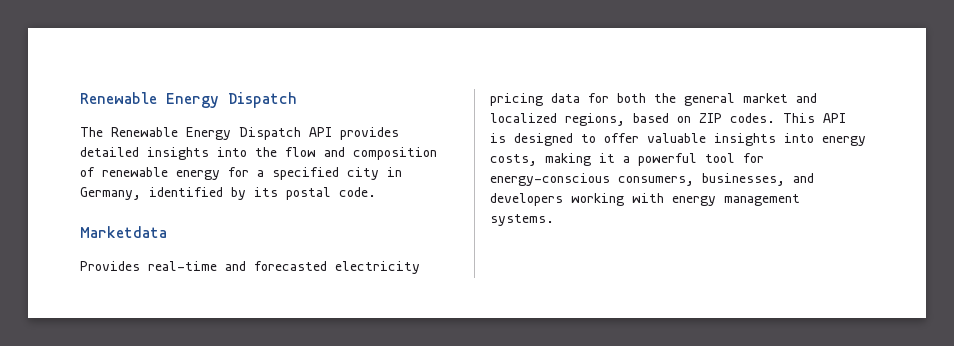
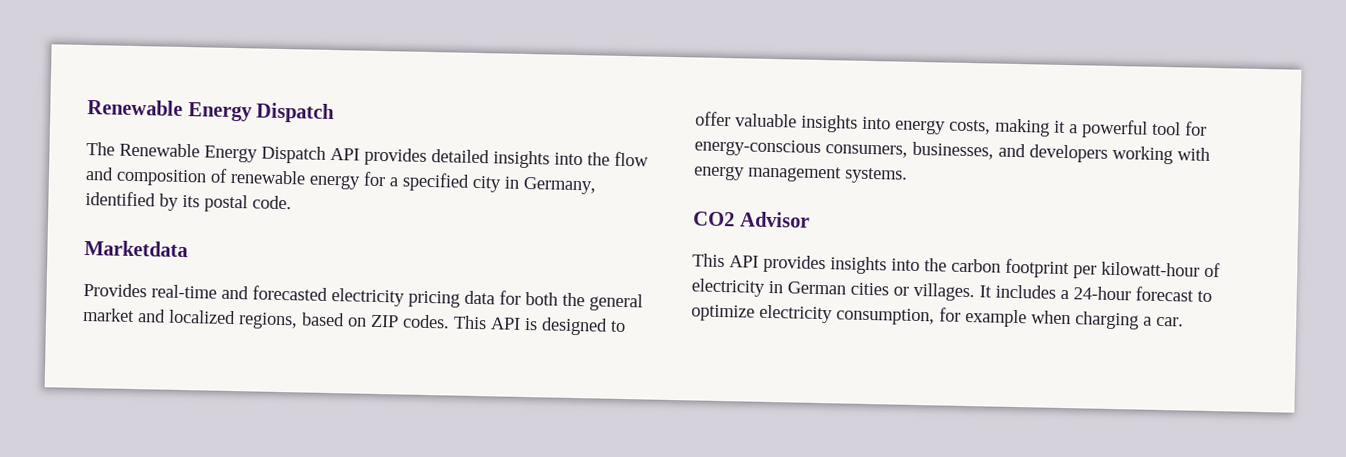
(554, 220) none -> [693,211,810,228] [692,253,1221,279] [691,278,1212,303] [691,304,1184,330] // CO2 Advisor // This API provides insights into the carbon footprint per kilowatt-hour of electricity in German cities or villages. It includes a 24-hour forecast to optimize electricity consumption, for example when charging a car.

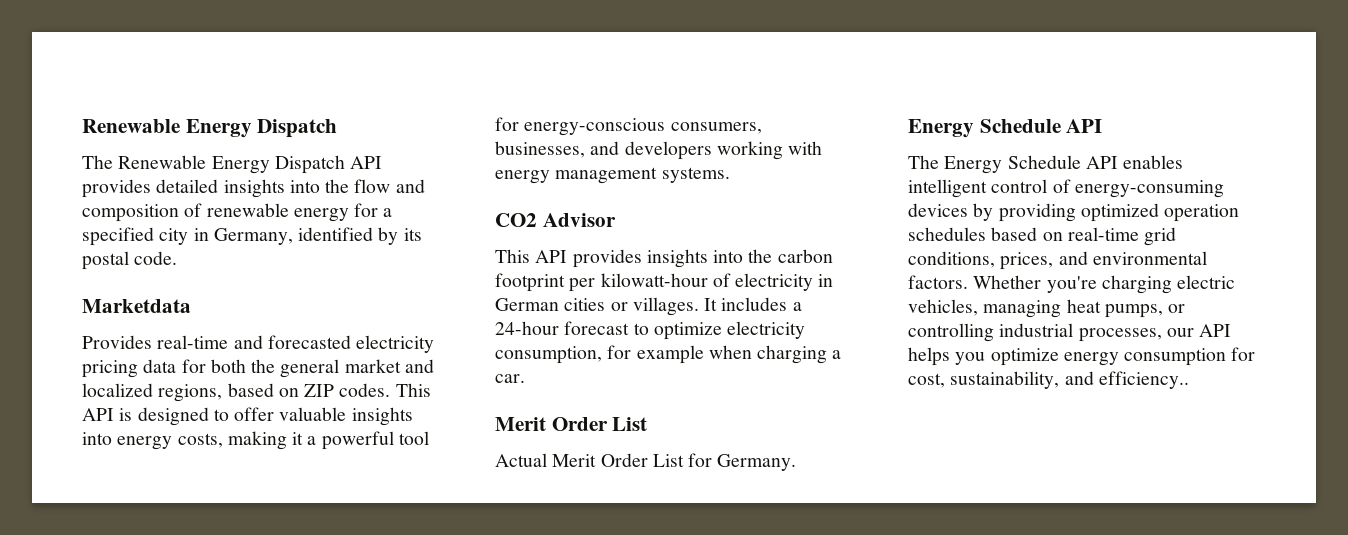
(1184, 321) none -> [495,417,648,431] [495,453,797,471] [908,119,1103,138] [908,155,1184,174] [908,179,1224,198] [908,203,1240,222] [908,227,1177,246] [908,251,1207,270] [908,275,1236,294] [908,299,1186,318] [908,323,1232,342] [908,347,1256,366] [908,371,1189,389] // Merit Order List // Actual Merit Order List for Germany. // Energy Schedule API // The Energy Schedule API enables intelligent control of energy-consuming devices by providing optimized operation schedules based on real-time grid conditions, prices, and environmental factors. Whether you're charging electric vehicles, managing heat pumps, or controlling industrial processes, our API helps you optimize energy consumption for cost, sustainability, and efficiency..

